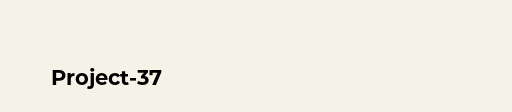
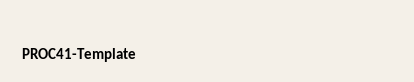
[51,68,162,89] Project-37 -> [22,48,136,62] PROC41-Template

